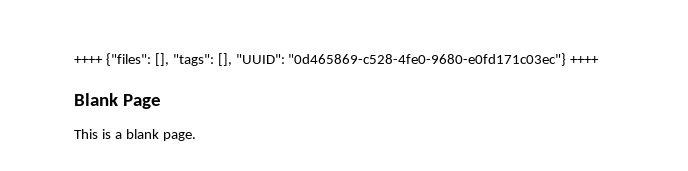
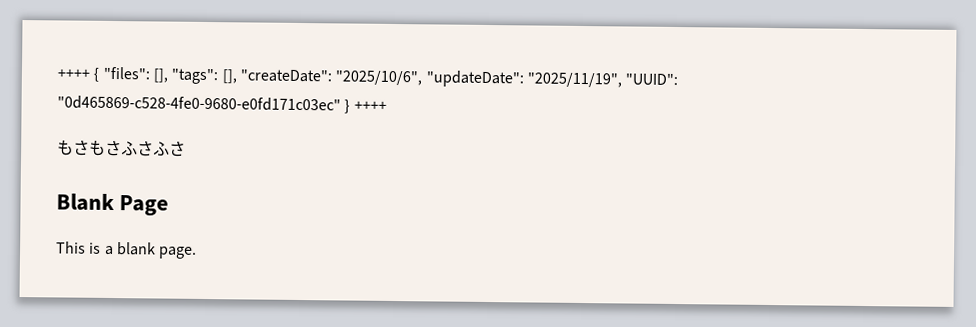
[74,53,151,66] ++++ {"files": -> [57,66,151,82] ++++ { "files":
[235,53,600,66] "UUID": "0d465869-c528-4fe0-9680-e0fd171c03ec"} ++++ -> [239,69,679,88] [57,95,387,114] [57,139,186,157] "createDate": "2025/10/6", "updateDate": "2025/11/19", "UUID": "0d465869-c528-4fe0-9680-e0fd171c03ec" } ++++ // もさもさふさふさ

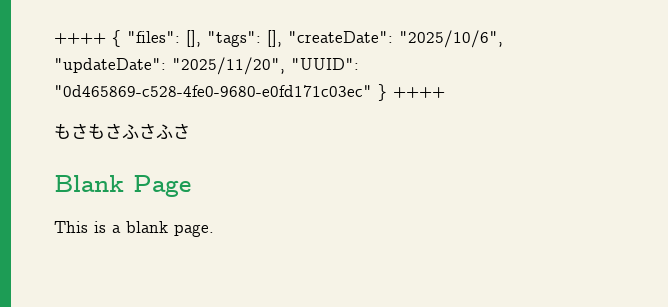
[526,72,622,88] "2025/11/19", -> [172,57,285,75] "2025/11/20",

